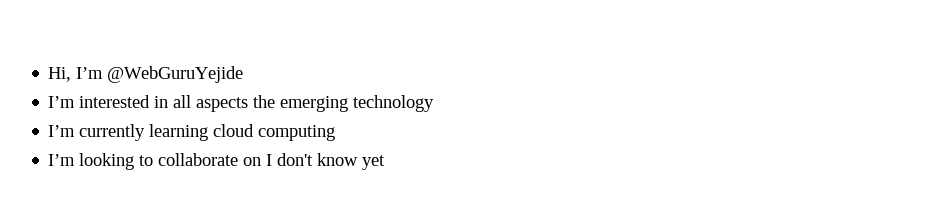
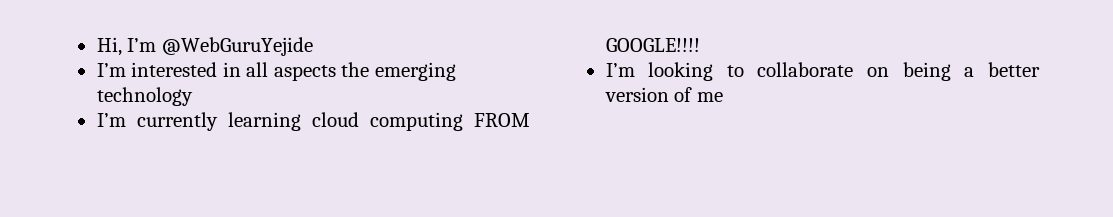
(336, 133) none -> [474,113,530,127] [605,38,700,52] FROM GOOGLE!!!!
[266,153,386,170] I don't know yet -> [902,62,1040,81] [604,87,723,102] being a better version of me

